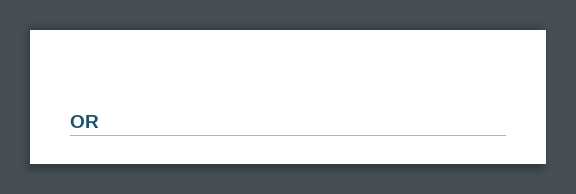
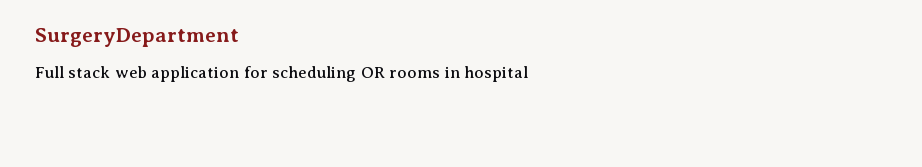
[70,115,99,128] OR -> [35,28,239,47] [35,66,529,82] SurgeryDepartment // Full stack web application for scheduling OR rooms in hospital

